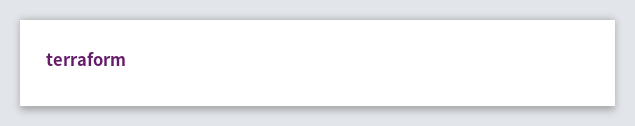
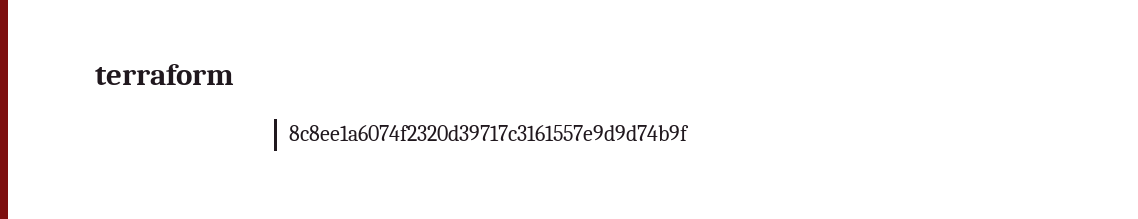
(126, 59) none -> [289,125,690,141] // 8c8ee1a6074f2320d39717c3161557e9d9d74b9f

